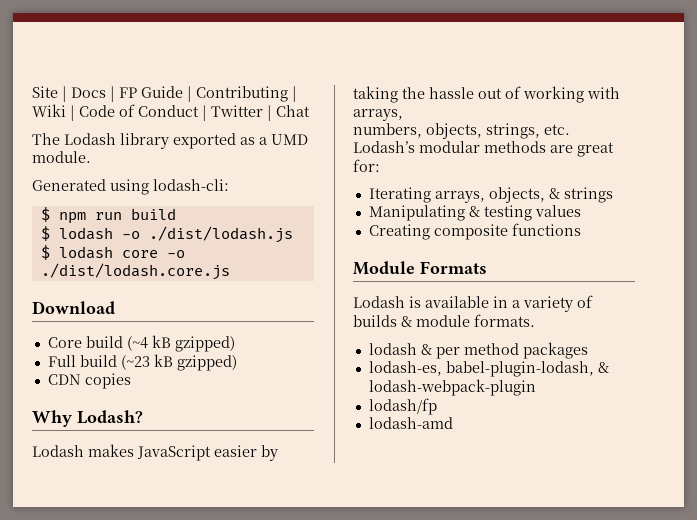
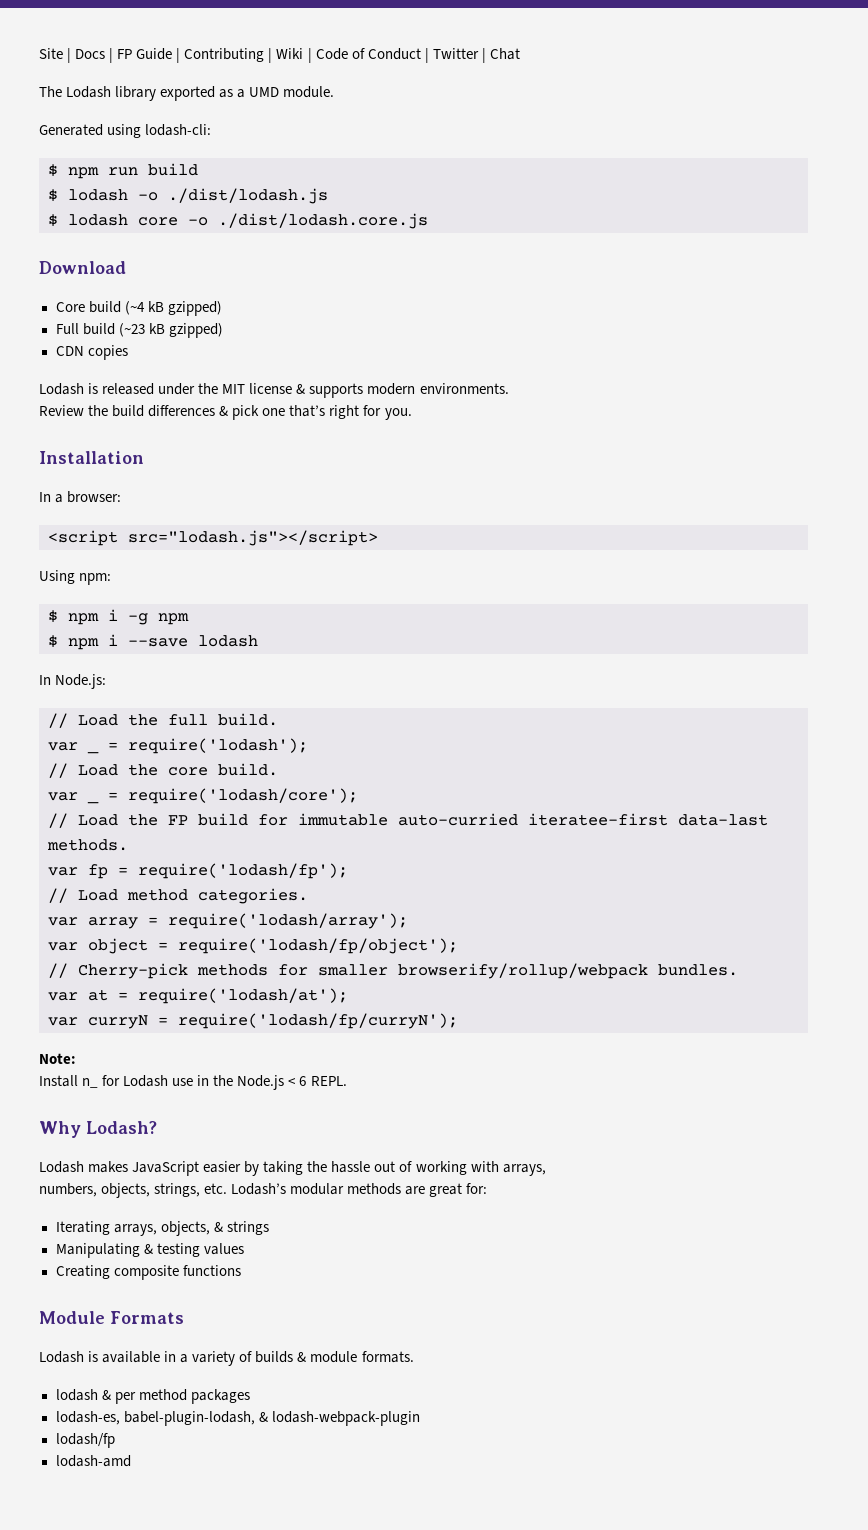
(131, 381) none -> [39,383,509,398] [39,405,412,420] [39,451,144,464] [39,491,122,503] [48,530,378,546] [39,570,112,585] [48,609,189,625] [48,634,258,650] [39,674,107,689] [48,713,278,728] [48,742,99,754] [108,738,308,754] [48,763,278,778] [48,792,99,804] [108,788,358,804] [48,813,768,828] [47,839,128,851] [48,863,348,879] [48,888,308,904] [48,913,408,929] [48,938,458,954] [48,963,738,979] [48,988,348,1004] [48,1013,458,1029] [39,1053,76,1064] [39,1075,347,1090] // Lodash is released under the MIT license & supports modern environments. // Review the build differences & pick one that’s right for you. // Installation // In a browser: // <script src="lodash.js"></script> // Using npm: // $ npm i -g npm // $ npm i --save lodash // In Node.js: // // Load the full build. // var _ = require('lodash'); // // Load the core build. // var _ = require('lodash/core'); // // Load the FP build for immutable auto-curried iteratee-first data-last methods. // var fp = require('lodash/fp'); // // Load method categories. // var array = require('lodash/array'); // var object = require('lodash/fp/object'); // // Cherry-pick methods for smaller browserify/rollup/webpack bundles. // var at = require('lodash/at'); // var curryN = require('lodash/fp/curryN'); // Note: // Install n_ for Lodash use in the Node.js < 6 REPL.

